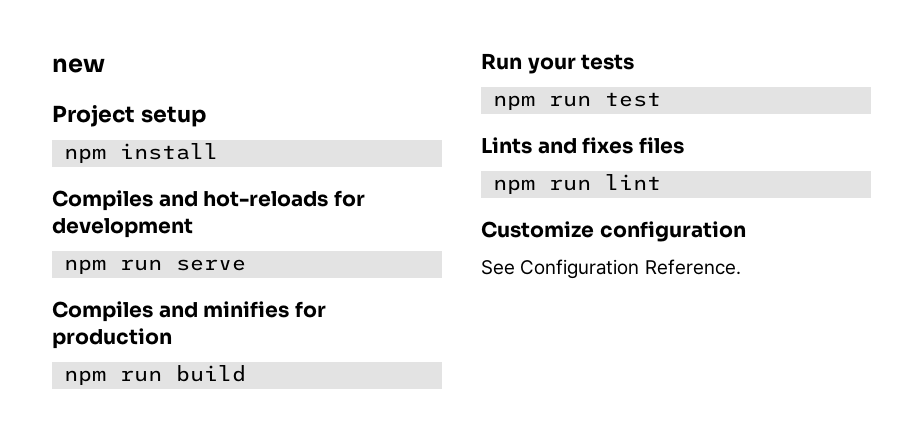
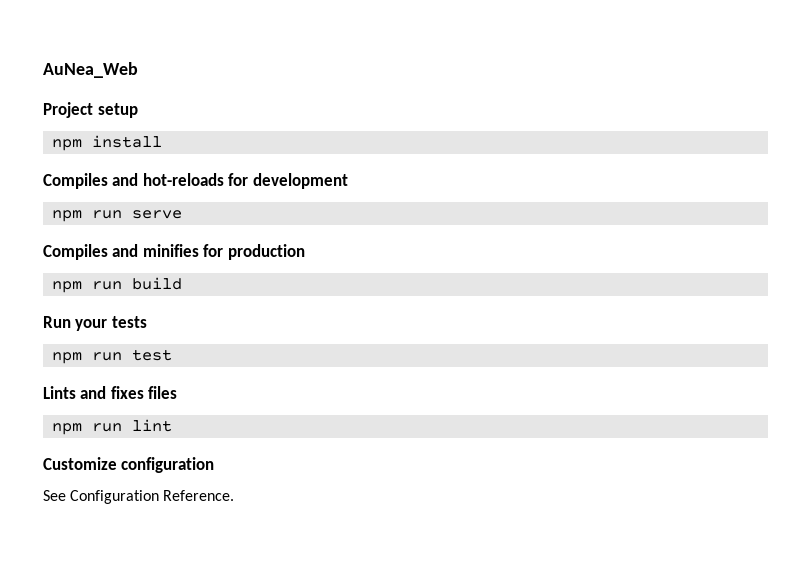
[52,58,105,73] new -> [43,62,138,78] AuNea_Web

